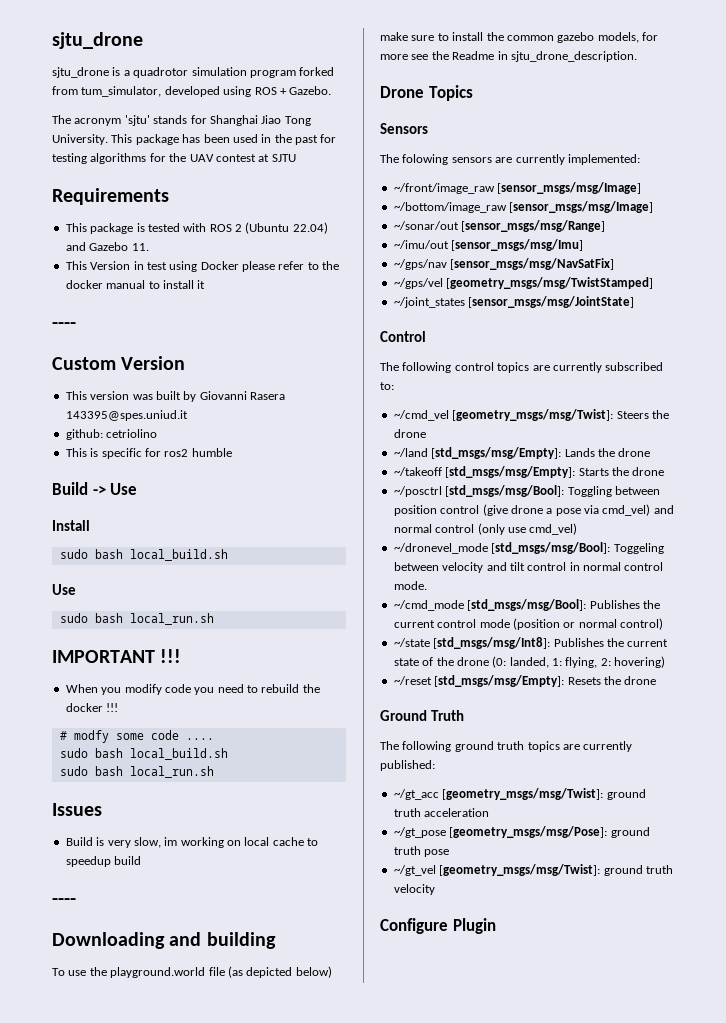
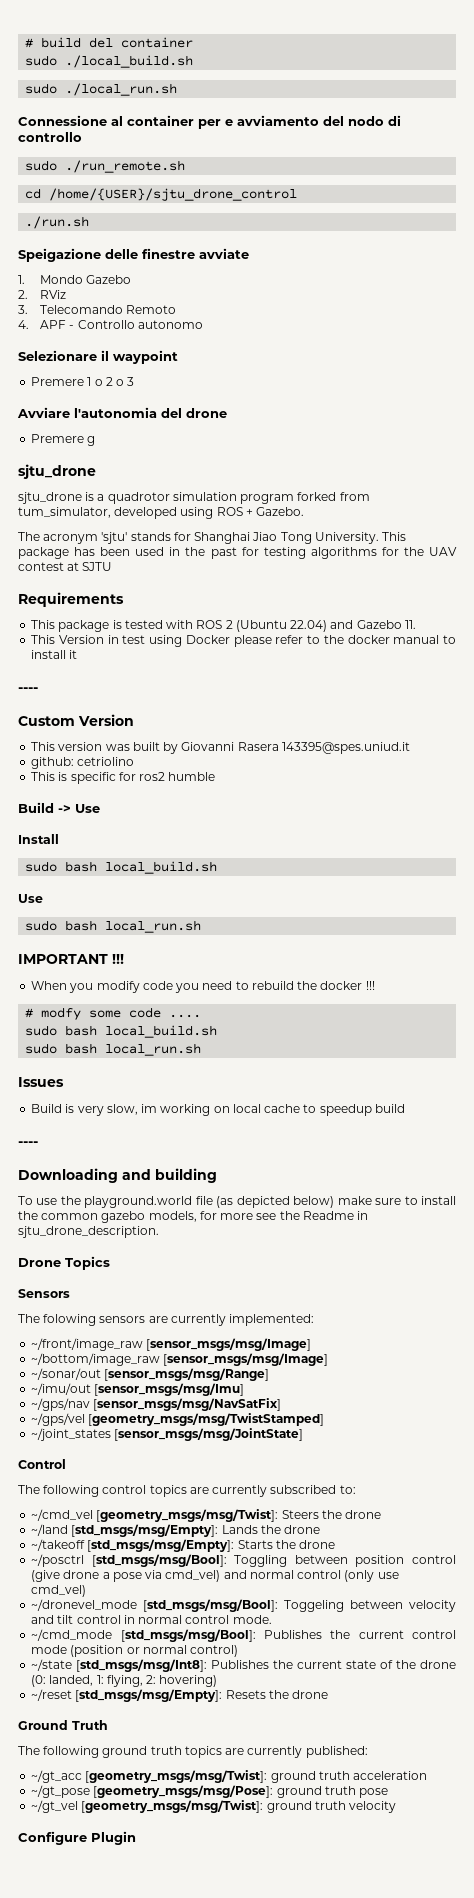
(52, 40) none -> [25,37,194,48] [25,55,194,68] [25,83,178,96] [18,115,401,129] [18,132,82,142] [25,160,186,173] [25,188,298,201] [25,216,90,229] [18,248,249,262] [18,275,132,284] [18,290,67,299] [18,305,177,314] [18,320,203,329] [18,350,178,364] [31,377,135,386] [17,407,227,418] [31,434,96,446] # build del container // sudo ./local_build.sh // sudo ./local_run.sh // Connessione al container per e avviamento del nodo di controllo // sudo ./run_remote.sh // cd /home/{USER}/sjtu_drone_control // ./run.sh // Speigazione delle finestre avviate // 1. Mondo Gazebo // 2. RViz // 3. Telecomando Remoto // 4. APF - Controllo autonomo // Selezionare il waypoint // Premere 1 o 2 o 3 // Avviare l'autonomia del drone // Premere g //

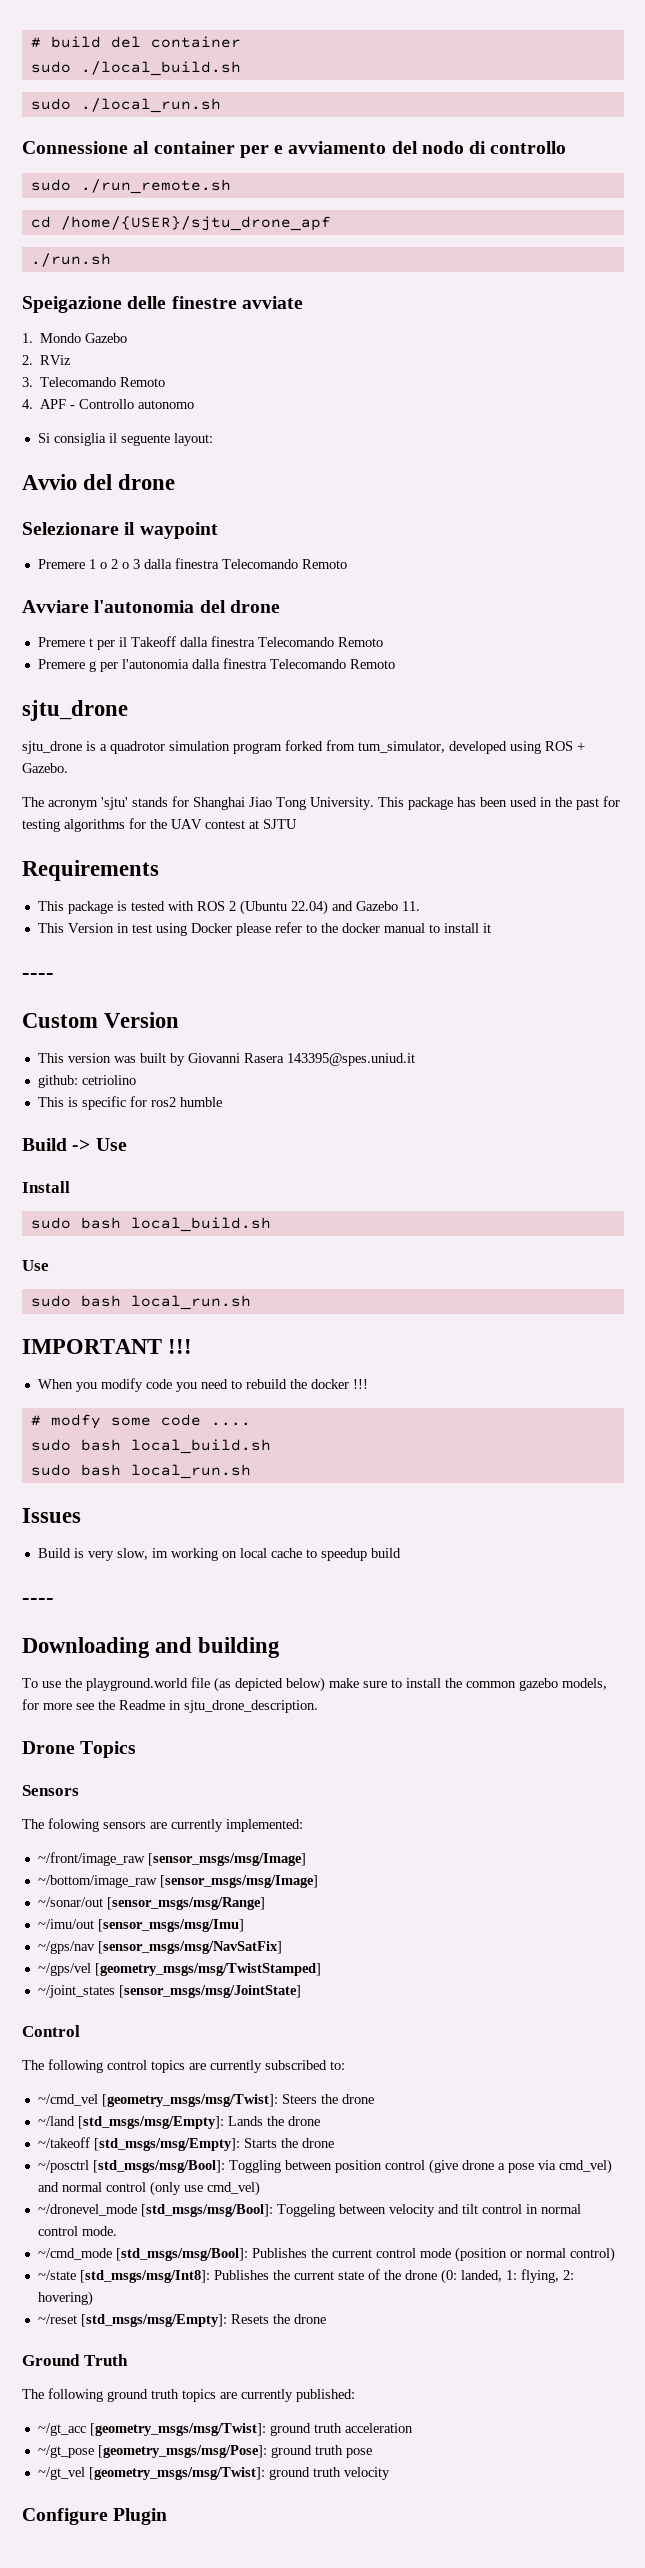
[49,188,298,201] /home/{USER}/sjtu_drone_control -> [60,216,331,231] /home/{USER}/sjtu_drone_apf
(203, 324) none -> [37,433,213,446] [22,474,176,490] // Si consiglia il seguente layout: // Avvio del drone
(135, 381) none -> [143,558,347,569] dalla finestra Telecomando Remoto
[87,436,96,446] g -> [88,636,383,650] [37,658,395,672] t per il Takeoff dalla finestra Telecomando Remoto // Premere g per l'autonomia dalla finestra Telecomando Remoto

